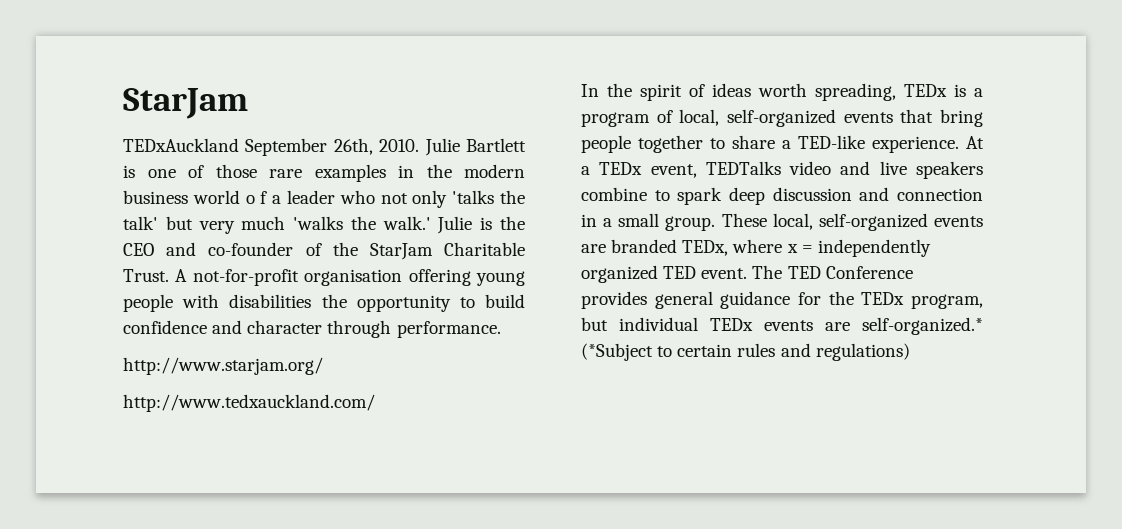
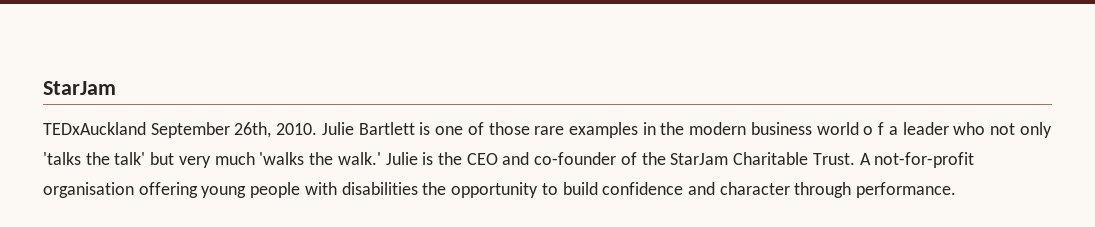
[123,357,323,375] [123,394,375,412] [581,83,983,101] [581,109,983,127] [581,135,984,153] [581,161,983,179] [581,187,983,205] [581,213,983,231] [581,239,931,257] [581,265,913,283] [581,291,984,309] [581,317,983,335] [581,343,910,361] // http://www.starjam.org/ // http://www.tedxauckland.com/ // In the spirit of ideas worth spreading, TEDx is a program of local, self-organized events that bring people together to share a TED-like experience. At a TEDx event, TEDTalks video and live speakers combine to spark deep discussion and connection in a small group. These local, self-organized events are branded TEDx, where x = independently organized TED event. The TED Conference provides general guidance for the TEDx program, but individual TEDx events are self-organized.* (*Subject to certain rules and regulations) -> (957, 190) none

